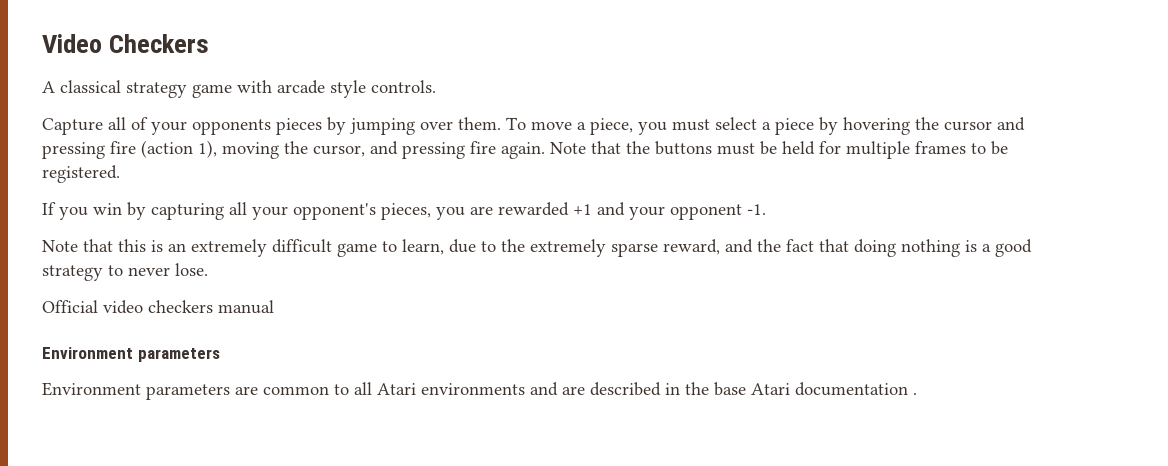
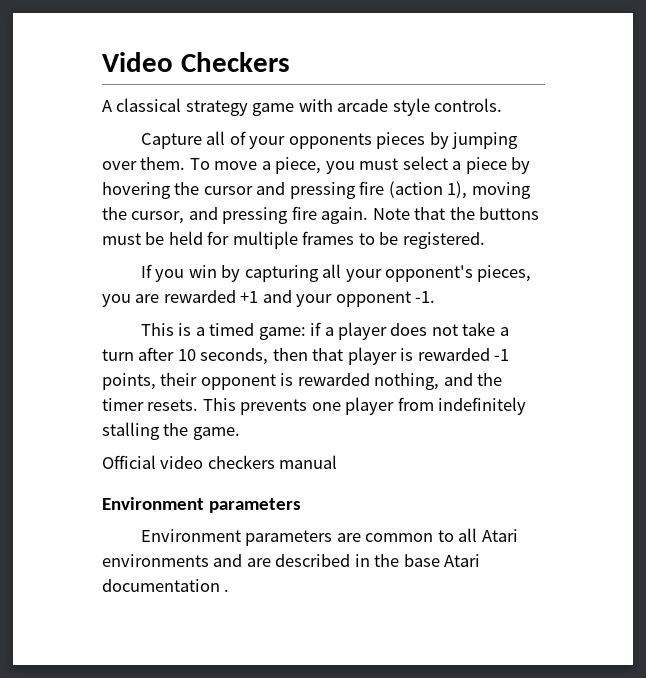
[42,239,1032,257] [42,263,208,281] Note that this is an extremely difficult game to learn, due to the extremely sparse reward, and the fact that doing nothing is a good strategy to never lose. -> [140,322,509,340] [102,347,510,365] [102,373,503,390] [102,397,527,415] [102,422,240,440] This is a timed game: if a player does not take a turn after 10 seconds, then that player is rewarded -1 points, their opponent is rewarded nothing, and the timer resets. This prevents one player from indefinitely stalling the game.

